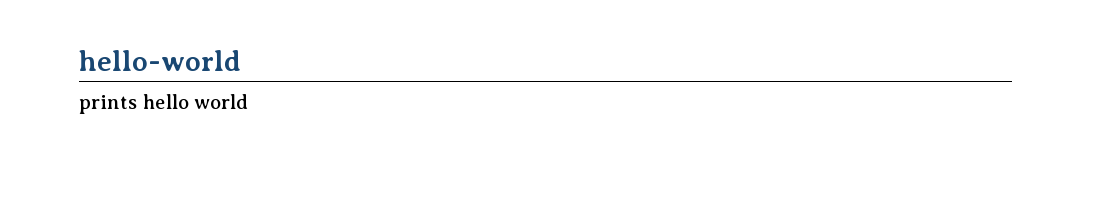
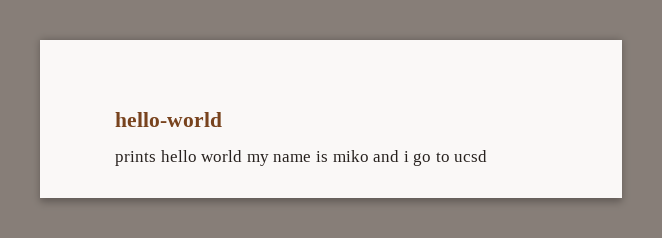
(249, 101) none -> [246,150,488,166] my name is miko and i go to ucsd

